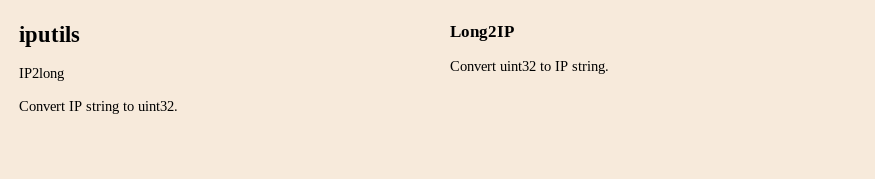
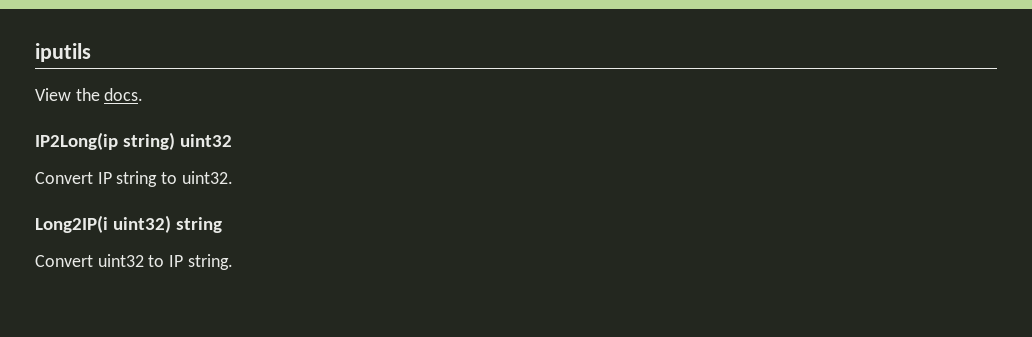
[19,68,64,81] IP2long -> [35,88,144,101] [35,132,233,150] View the docs. // IP2Long(ip string) uint32
[450,26,514,41] Long2IP -> [35,215,223,233] Long2IP(i uint32) string

